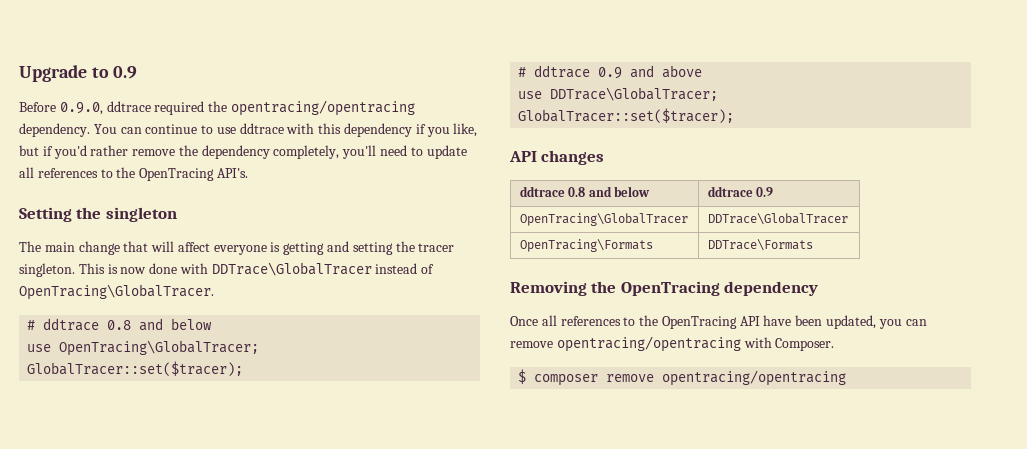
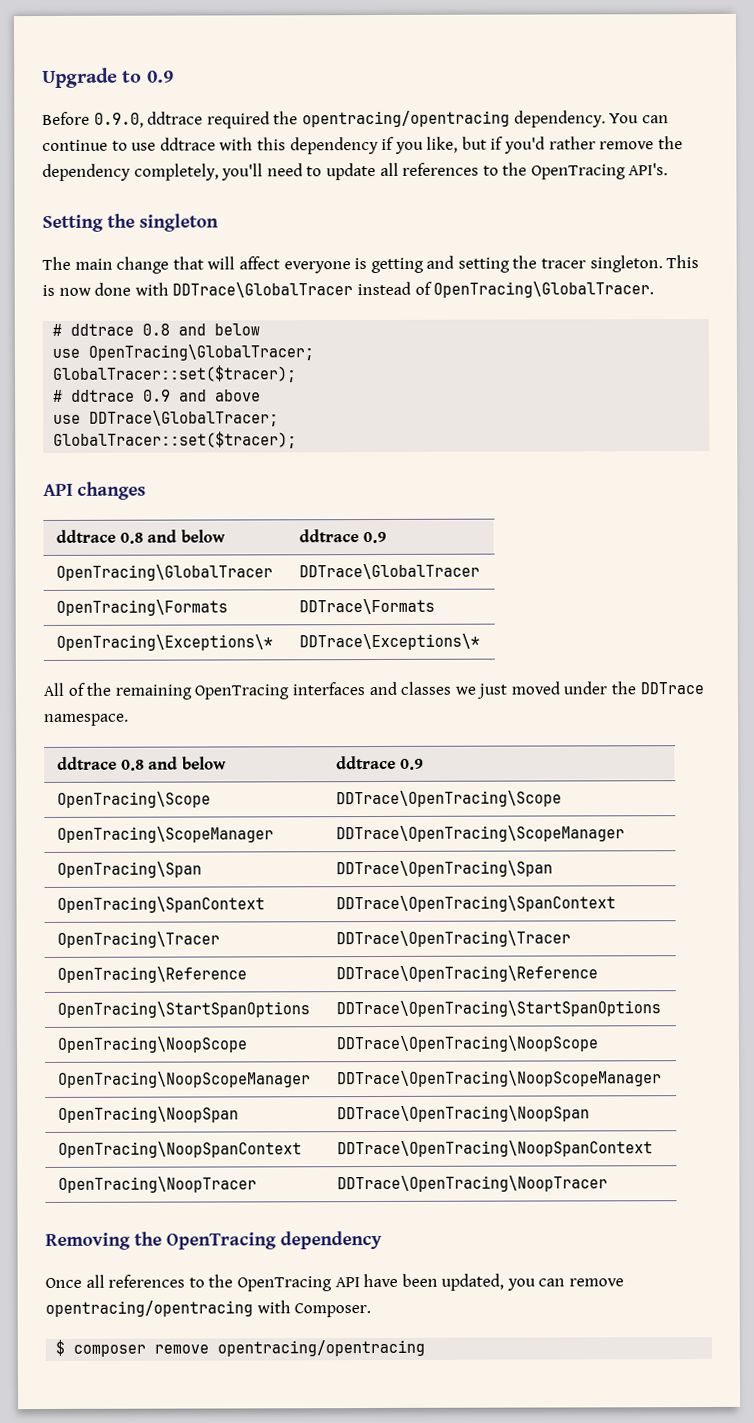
(813, 245) none -> [56,634,274,651] [299,633,481,651] [43,681,704,700] [44,713,129,726] [57,756,227,771] [336,755,424,770] [57,791,212,808] [336,790,563,808] [57,826,275,843] [336,825,626,843] [57,861,203,878] [336,860,554,878] [57,896,266,913] [336,895,617,913] [57,931,221,948] [336,930,572,948] [57,966,248,983] [336,965,599,983] [57,1001,311,1018] [336,1000,662,1018] [57,1036,249,1053] [336,1035,600,1053] [58,1071,312,1088] [337,1070,663,1088] [58,1106,240,1123] [337,1105,591,1123] [58,1141,303,1158] [337,1140,654,1158] [58,1176,258,1193] [337,1175,609,1193] // OpenTracing\Exceptions\* | DDTrace\Exceptions\* // All of the remaining OpenTracing interfaces and classes we just moved under the DDTrace namespace. // ddtrace 0.8 and below | ddtrace 0.9 // OpenTracing\Scope | DDTrace\OpenTracing\Scope // OpenTracing\ScopeManager | DDTrace\OpenTracing\ScopeManager // OpenTracing\Span | DDTrace\OpenTracing\Span // OpenTracing\SpanContext | DDTrace\OpenTracing\SpanContext // OpenTracing\Tracer | DDTrace\OpenTracing\Tracer // OpenTracing\Reference | DDTrace\OpenTracing\Reference // OpenTracing\StartSpanOptions | DDTrace\OpenTracing\StartSpanOptions // OpenTracing\NoopScope | DDTrace\OpenTracing\NoopScope // OpenTracing\NoopScopeManager | DDTrace\OpenTracing\NoopScopeManager // OpenTracing\NoopSpan | DDTrace\OpenTracing\NoopSpan // OpenTracing\NoopSpanContext | DDTrace\OpenTracing\NoopSpanContext // OpenTracing\NoopTracer | DDTrace\OpenTracing\NoopTracer

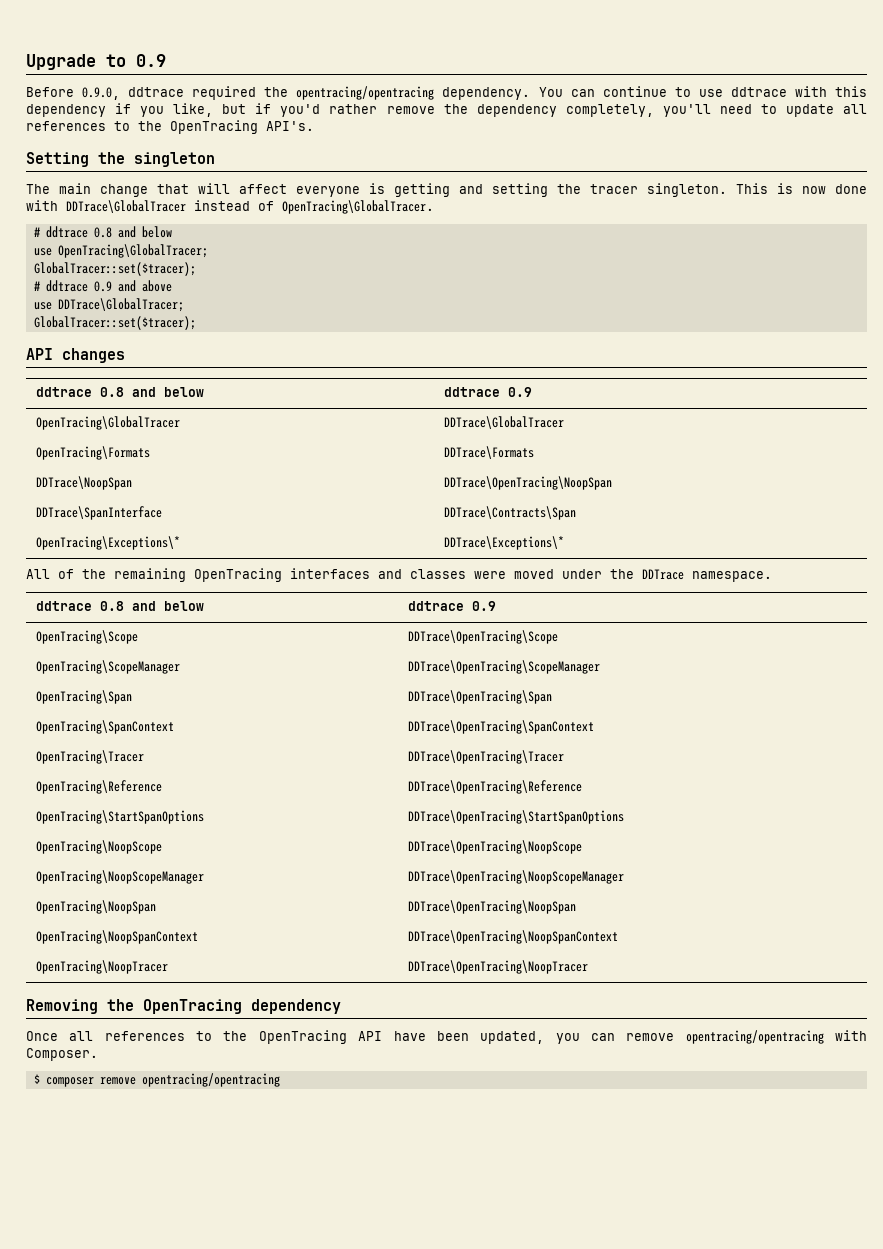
(436, 606) none -> [35,476,132,490] [443,476,612,490] [35,506,162,520] [443,506,576,520] // DDTrace\NoopSpan | DDTrace\OpenTracing\NoopSpan // DDTrace\SpanInterface | DDTrace\Contracts\Span
[454,683,508,699] we just -> [474,571,506,579] were

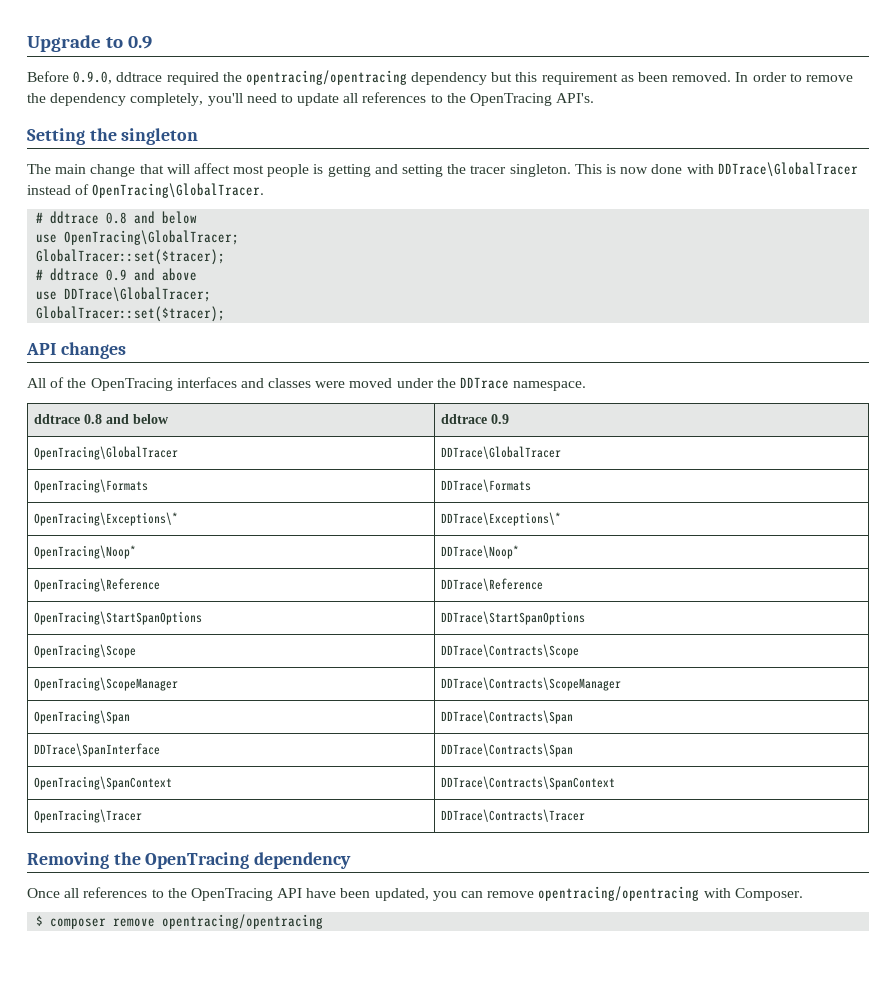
[442,86,867,100] [26,103,378,117] dependency. You can continue to use ddtrace with this dependency if you like, but if you'd rather -> [411,72,802,85] dependency but this requirement as been removed. In order to
[296,186,360,197] everyone -> [233,164,310,177] most people
[35,387,204,397] [443,387,532,397] [35,416,180,430] [443,416,564,429] [35,446,150,460] [443,446,534,459] [35,476,132,490] [443,476,612,490] [35,506,162,520] [443,506,576,520] [35,536,180,550] [443,536,564,550] // ddtrace 0.8 and below | ddtrace 0.9 // OpenTracing\GlobalTracer | DDTrace\GlobalTracer // OpenTracing\Formats | DDTrace\Formats // DDTrace\NoopSpan | DDTrace\OpenTracing\NoopSpan // DDTrace\SpanInterface | DDTrace\Contracts\Span // OpenTracing\Exceptions\* | DDTrace\Exceptions\* -> (126, 350) none
[114,568,186,582] remaining -> (87, 383) none
(496, 606) none -> [34,446,179,460] [441,446,562,459] [34,479,149,493] [441,479,532,492] [34,512,179,526] [441,512,562,526] [34,545,137,559] [441,545,520,559] [34,578,161,592] [441,578,544,591] [34,611,203,625] [441,611,586,625] // OpenTracing\GlobalTracer | DDTrace\GlobalTracer // OpenTracing\Formats | DDTrace\Formats // OpenTracing\Exceptions\* | DDTrace\Exceptions\* // OpenTracing\Noop* | DDTrace\Noop* // OpenTracing\Reference | DDTrace\Reference // OpenTracing\StartSpanOptions | DDTrace\StartSpanOptions
[407,630,558,644] DDTrace\OpenTracing\Scope -> [441,644,580,658] DDTrace\Contracts\Scope
[407,660,600,674] DDTrace\OpenTracing\ScopeManager -> [441,677,622,691] DDTrace\Contracts\ScopeManager
[407,690,552,704] DDTrace\OpenTracing\Span -> [441,710,574,724] [34,743,161,757] [441,743,574,757] DDTrace\Contracts\Span // DDTrace\SpanInterface | DDTrace\Contracts\Span
[407,720,594,734] DDTrace\OpenTracing\SpanContext -> [441,776,616,790] DDTrace\Contracts\SpanContext
[407,750,564,764] [35,780,162,794] [407,780,582,794] [35,810,204,824] [407,810,624,824] [35,840,162,854] [407,840,582,854] [35,870,204,884] [407,870,624,884] [35,900,156,914] [407,900,576,914] [35,930,198,944] [407,930,618,944] [35,960,168,974] [407,960,588,974] DDTrace\OpenTracing\Tracer // OpenTracing\Reference | DDTrace\OpenTracing\Reference // OpenTracing\StartSpanOptions | DDTrace\OpenTracing\StartSpanOptions // OpenTracing\NoopScope | DDTrace\OpenTracing\NoopScope // OpenTracing\NoopScopeManager | DDTrace\OpenTracing\NoopScopeManager // OpenTracing\NoopSpan | DDTrace\OpenTracing\NoopSpan // OpenTracing\NoopSpanContext | DDTrace\OpenTracing\NoopSpanContext // OpenTracing\NoopTracer | DDTrace\OpenTracing\NoopTracer -> [441,809,586,822] DDTrace\Contracts\Tracer

